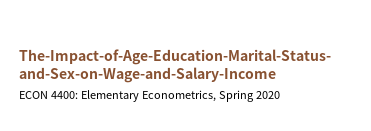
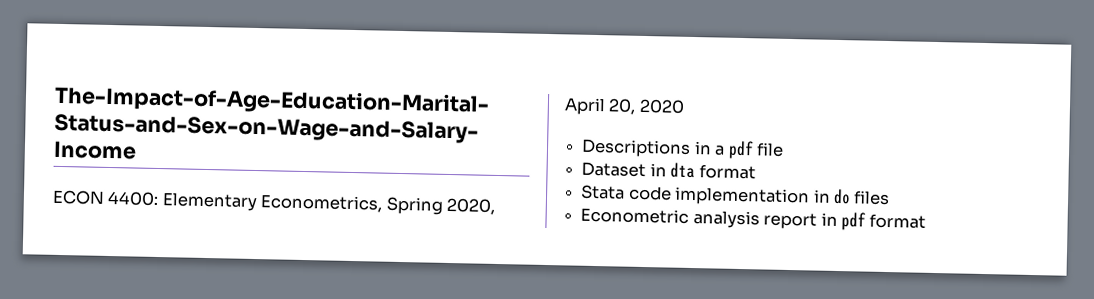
[255,91,280,99] 2020 -> [446,197,496,215] [564,97,685,116] [581,138,784,160] [581,161,756,180] [580,184,891,207] [580,207,927,231] 2020, April 20, 2020 // Descriptions in a pdf file // Dataset in dta format // Stata code implementation in do files // Econometric analysis report in pdf format

